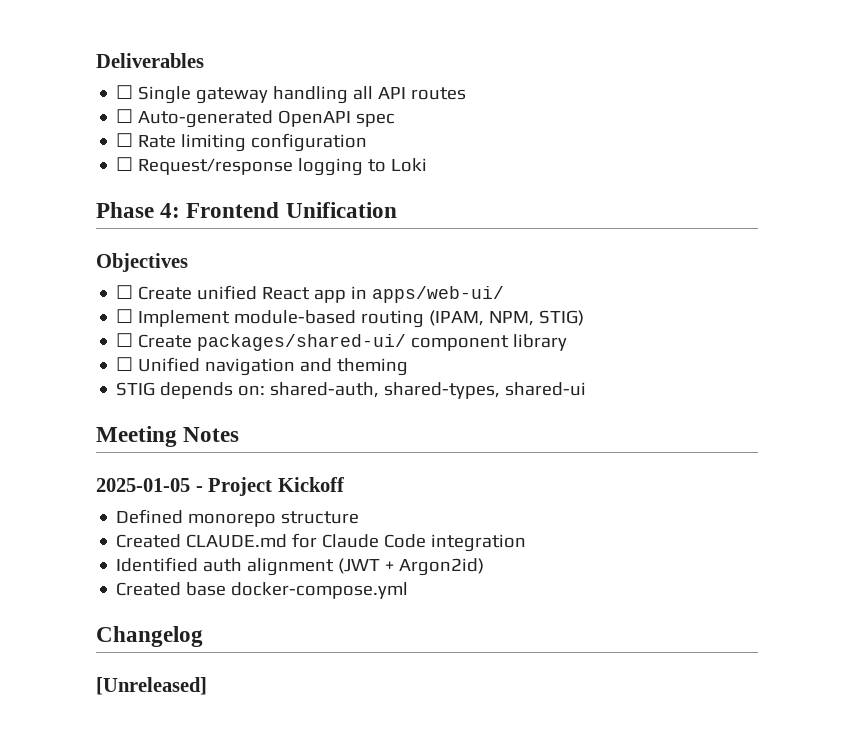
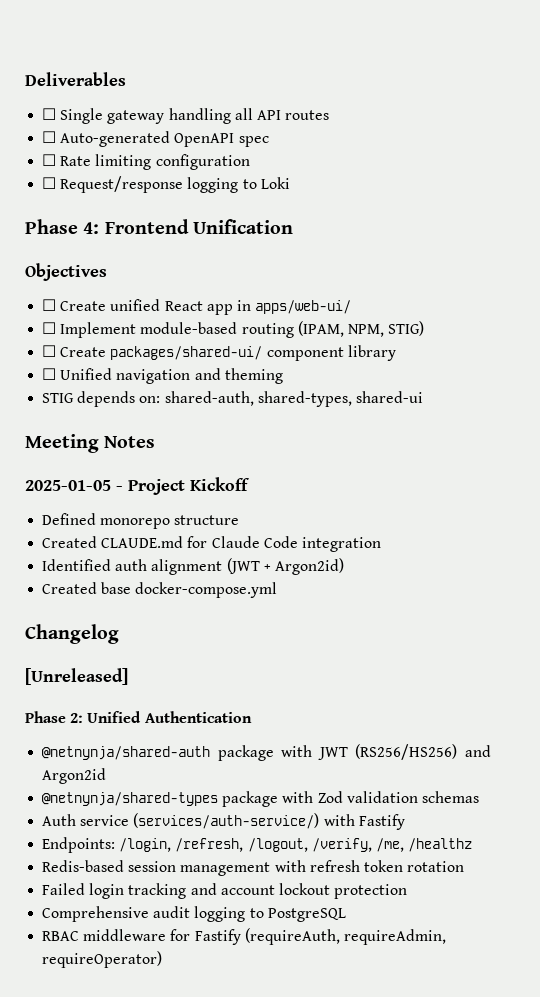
(207, 686) none -> [25,711,252,723] [42,744,491,761] [42,768,107,784] [42,791,479,807] [42,813,405,830] [42,837,473,853] [42,860,465,876] [42,883,408,899] [42,906,346,922] [42,928,446,945] [42,951,163,968] // Phase 2: Unified Authentication // @netnynja/shared-auth package with JWT (RS256/HS256) and Argon2id // @netnynja/shared-types package with Zod validation schemas // Auth service (services/auth-service/) with Fastify // Endpoints: /login, /refresh, /logout, /verify, /me, /healthz // Redis-based session management with refresh token rotation // Failed login tracking and account lockout protection // Comprehensive audit logging to PostgreSQL // RBAC middleware for Fastify (requireAuth, requireAdmin, requireOperator)

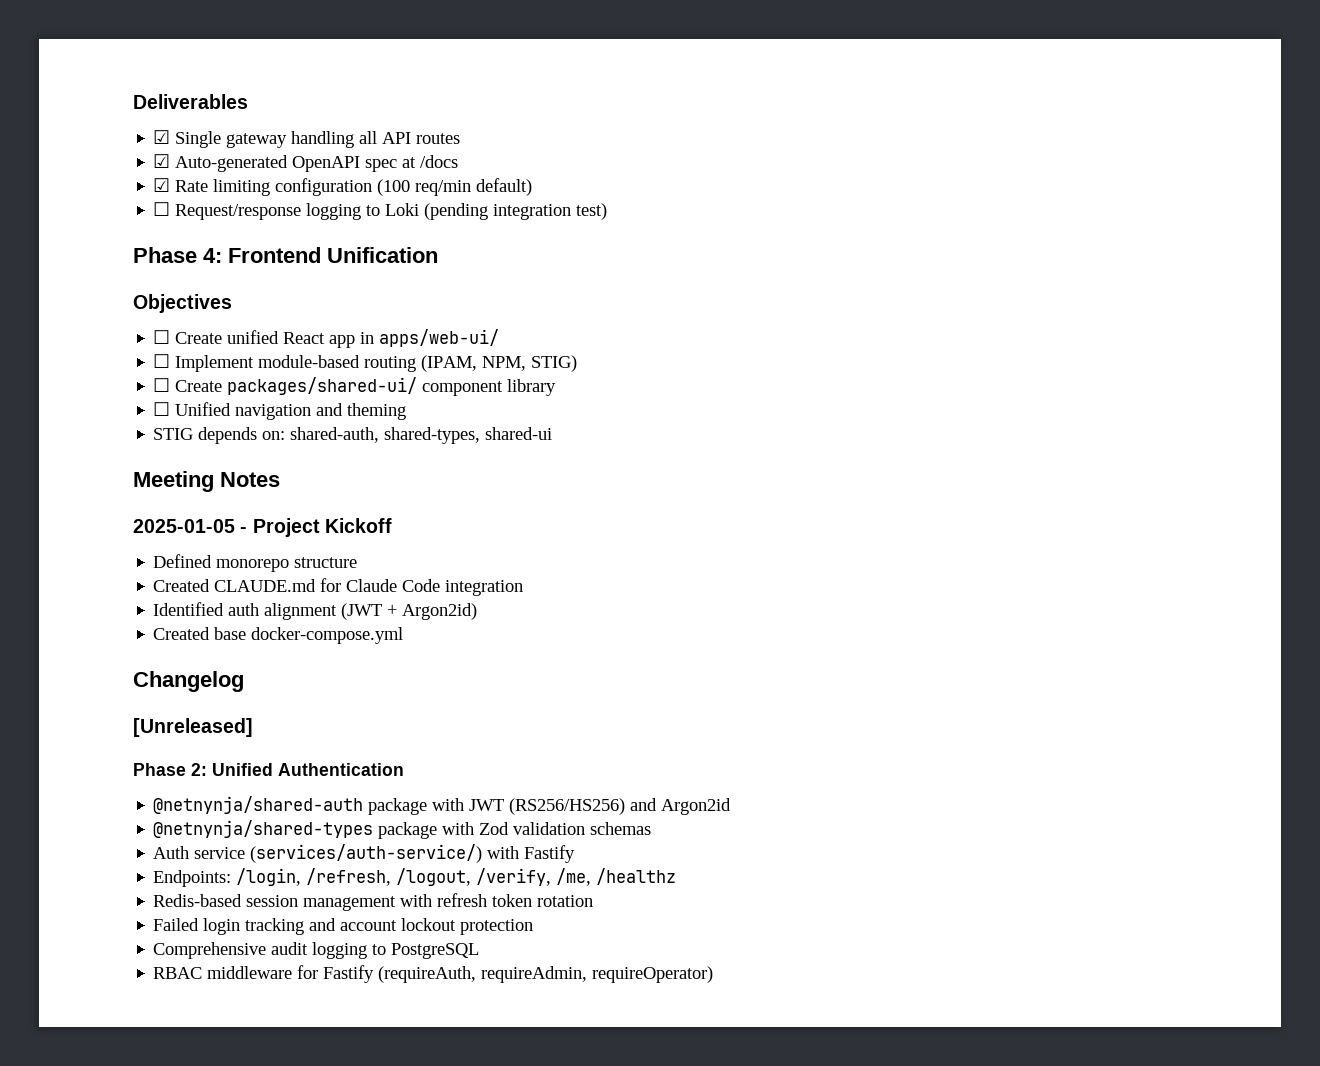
[42,108,57,120] ☐ -> [153,130,171,144] ☑
[42,131,57,143] ☐ -> [153,154,171,168] ☑
[42,154,57,166] // ☐ -> [402,155,459,168] [153,178,171,192] at /docs // ☑
(250, 162) none -> [377,178,533,196] (100 req/min default)
(290, 183) none -> [424,203,608,220] (pending integration test)

